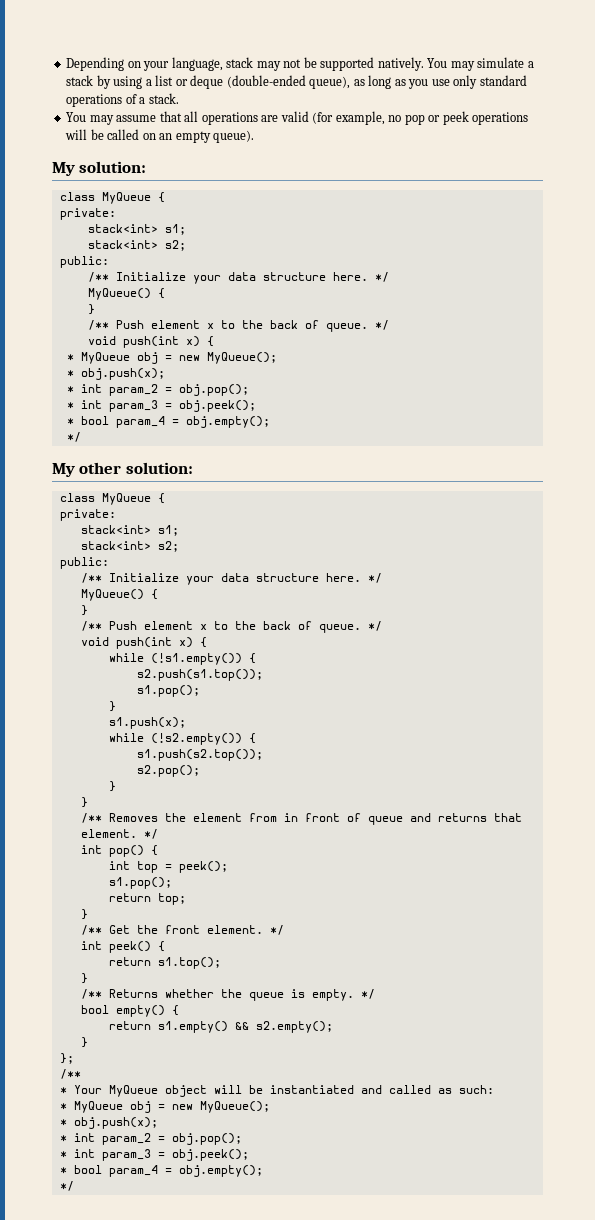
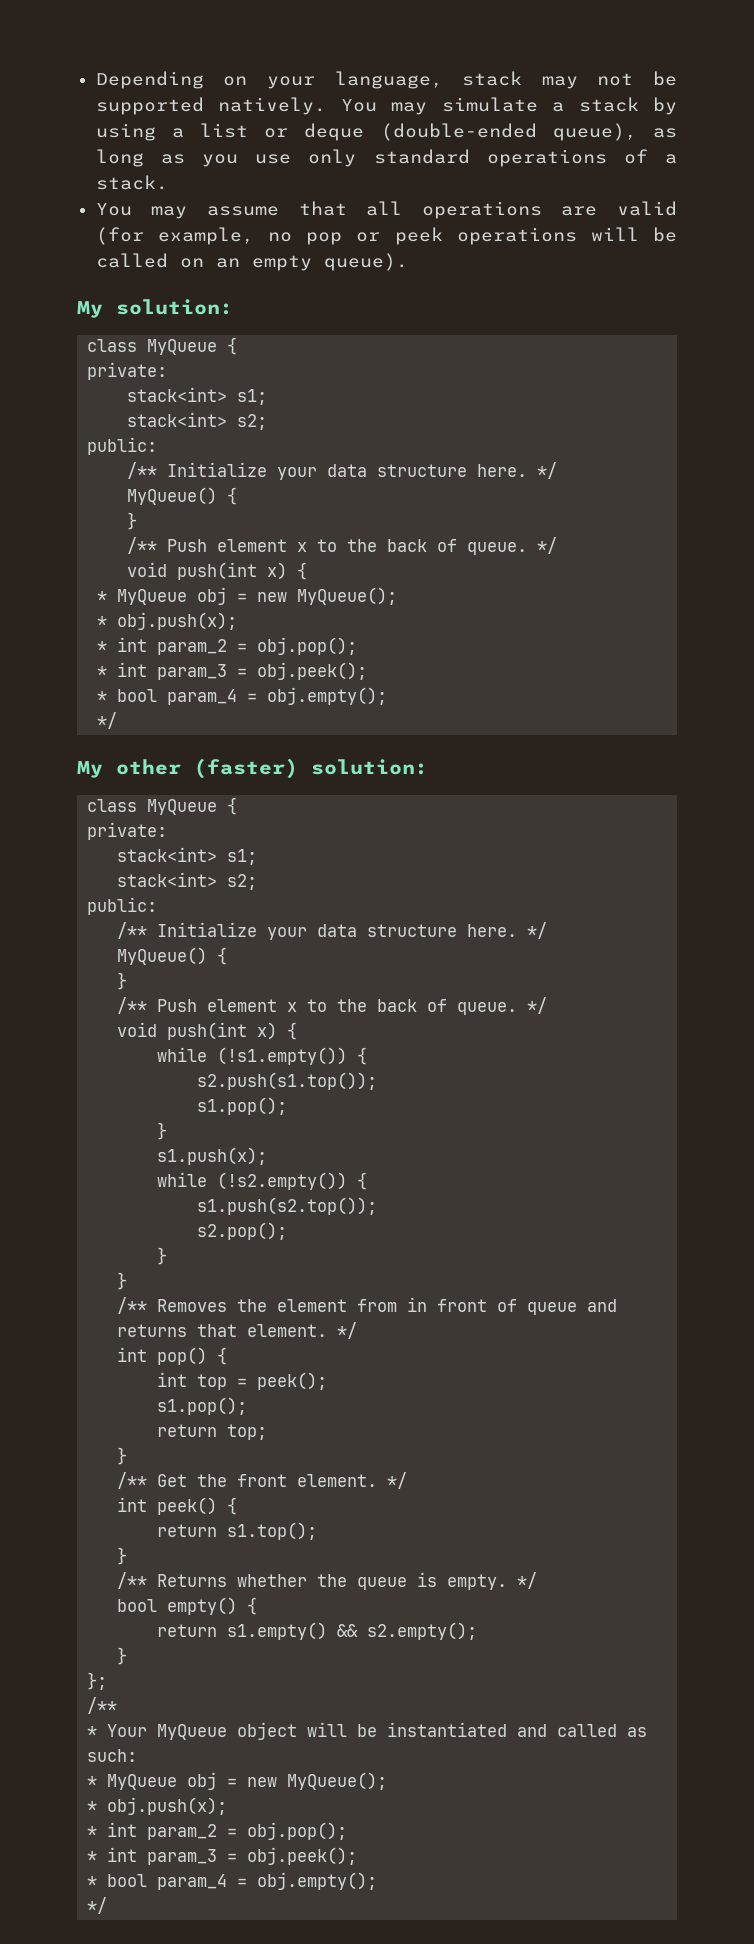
(122, 468) none -> [194,758,298,779] (faster)

